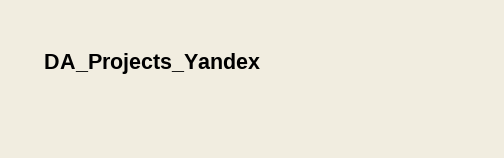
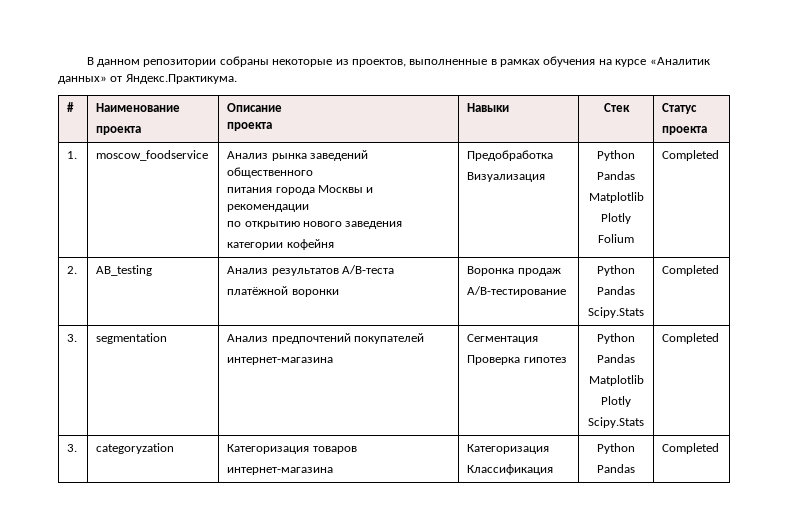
[44,53,260,74] DA_Projects_Yandex -> [86,56,710,67] [58,74,237,84] [67,102,75,112] [96,103,181,112] [96,126,142,135] [227,103,283,112] [227,122,273,131] [467,103,510,112] [603,103,630,112] [662,103,698,114] [662,126,708,135] [67,151,78,159] [96,150,209,161] [227,150,368,161] [227,167,314,178] [227,185,374,195] [227,204,310,212] [227,221,403,229] [227,239,334,250] [467,150,554,161] [467,172,546,182] [597,150,635,161] [597,171,635,180] [588,192,644,203] [601,213,631,224] [598,234,634,243] [662,150,720,161] [67,266,78,274] [96,265,153,276] [227,265,394,276] [227,286,339,297] [467,266,561,276] [467,286,567,297] [597,265,635,276] [597,286,635,295] [588,307,644,318] [662,265,720,276] [67,334,78,342] [96,333,168,344] [227,333,424,344] [227,357,334,365] [467,334,539,344] [467,355,567,365] [597,333,635,344] [597,354,635,363] [588,375,644,386] [601,396,631,407] [588,417,644,428] [662,333,720,344] [67,444,78,452] [96,443,175,454] [227,444,357,454] [227,467,334,475] [467,444,550,454] [467,464,554,475] [597,443,635,454] [597,464,635,473] [662,443,720,454] В данном репозитории собраны некоторые из проектов, выполненные в рамках обучения на курсе «Аналитик данных» от Яндекс.Практикума. // # | Наименование // проекта | Описание // проекта | Навыки | Стек | Статус // проекта // 1. | moscow_foodservice | Анализ рынка заведений общественного // питания города Москвы и рекомендации // по открытию нового заведения // категории кофейня | Предобработка // Визуализация | Python // Pandas // Matplotlib // Plotly // Folium | Completed // 2. | AB_testing | Анализ результатов A/B-теста // платёжной воронки | Воронка продаж // A/B-тестирование | Python // Pandas // Scipy.Stats | Completed // 3. | segmentation | Анализ предпочтений покупателей // интернет-магазина | Сегментация // Проверка гипотез | Python // Pandas // Matplotlib // Plotly // Scipy.Stats | Completed // 3. | categoryzation | Категоризация товаров // интернет-магазина | Категоризация // Классификация | Python // Pandas | Completed

